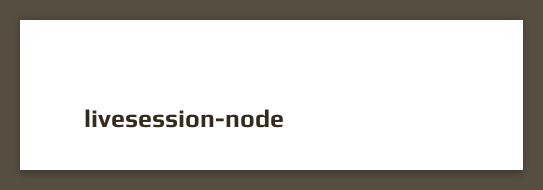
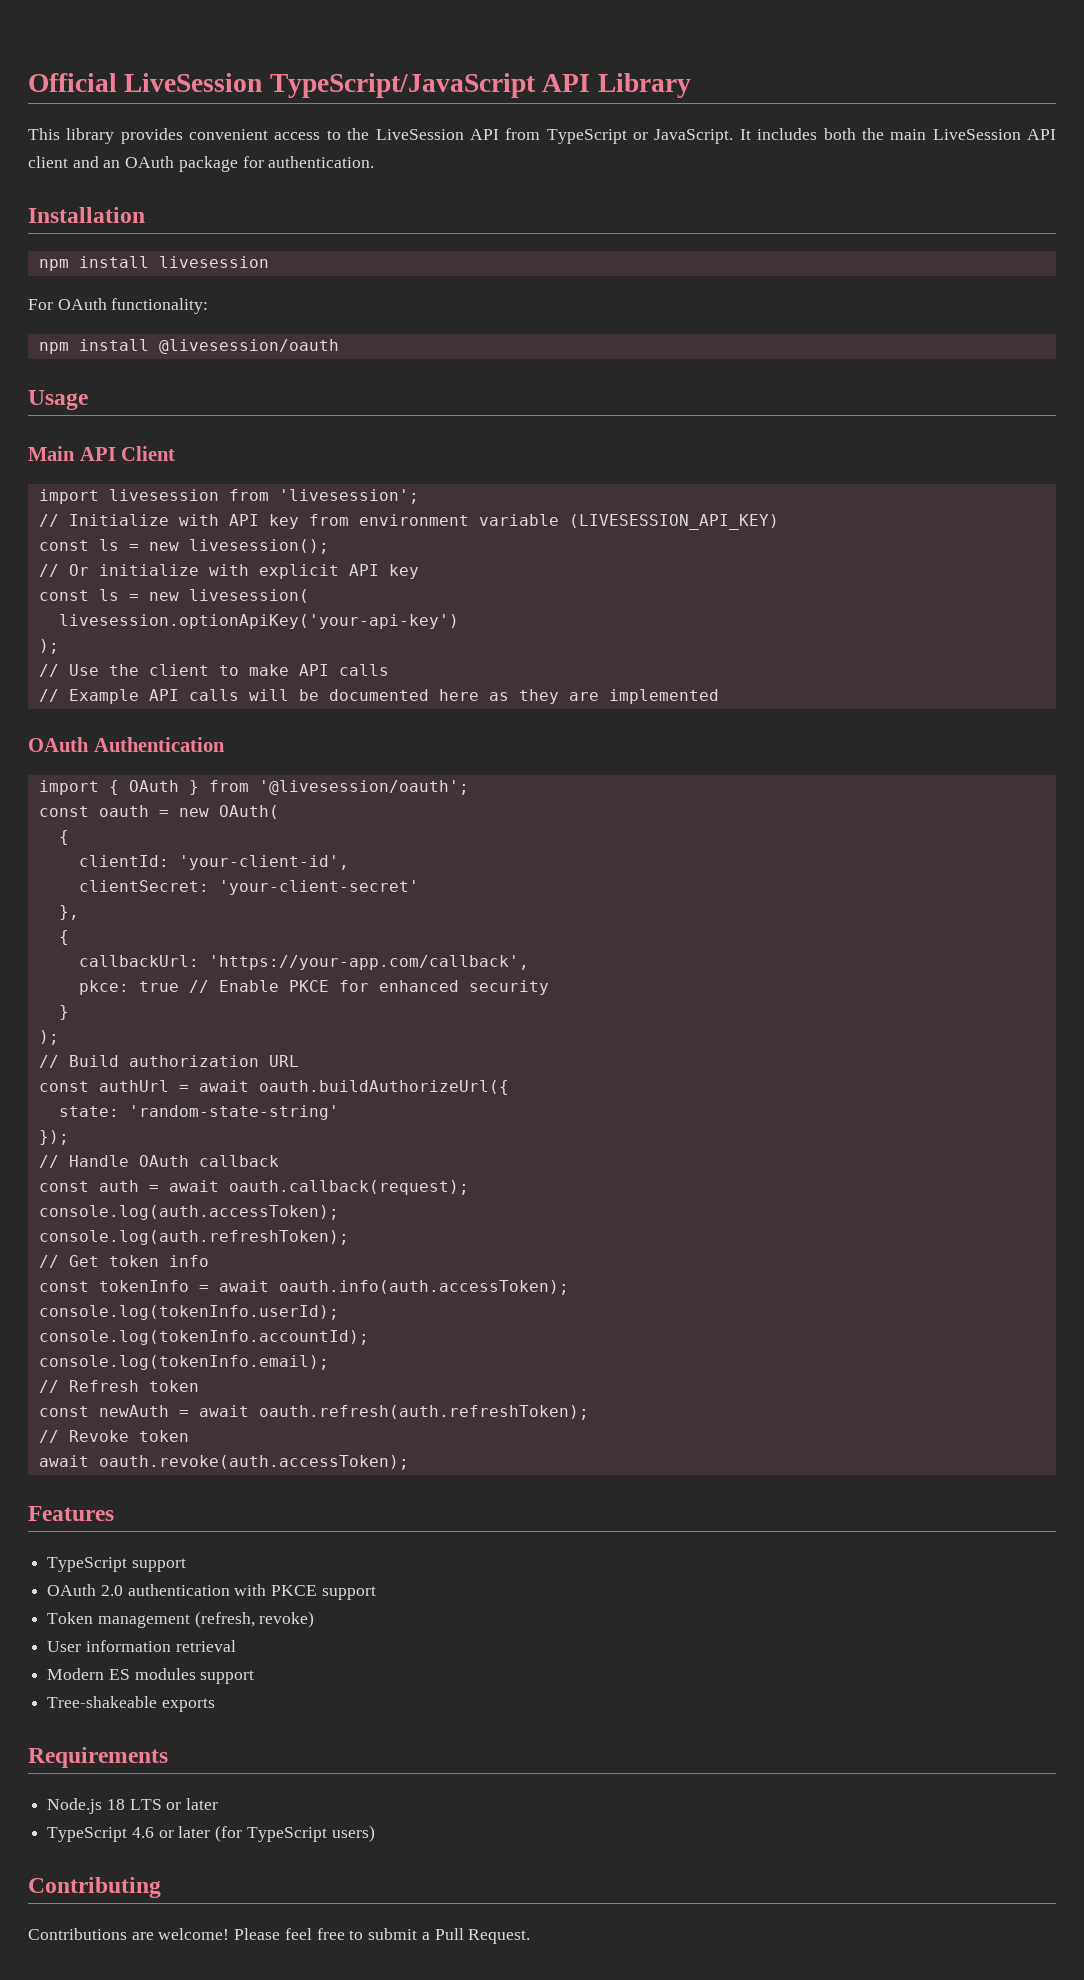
[84,109,284,128] livesession-node -> [28,73,691,98] [28,128,1056,144] [28,156,375,172] [28,207,145,223] [38,256,269,271] [28,298,209,314] [38,339,339,354] [28,390,88,410] [28,446,176,461] [38,489,419,504] [38,514,779,530] [38,539,329,554] [38,564,419,579] [38,589,309,603] [58,614,459,629] [38,639,59,654] [38,664,389,677] [38,689,719,704] [28,737,225,752] [38,780,469,795] [38,805,279,819] [58,830,69,845] [78,855,349,870] [78,880,419,895] [58,905,79,920] [58,930,69,945] [78,955,529,970] [78,980,549,995] [58,1005,69,1020] [38,1030,59,1045] [38,1055,299,1068] [38,1080,509,1095] [58,1105,339,1120] [38,1130,69,1145] [38,1155,279,1168] [38,1180,469,1195] [38,1205,339,1220] [38,1230,349,1245] [38,1255,209,1268] [38,1280,569,1295] [38,1305,339,1320] [38,1330,369,1345] [38,1355,329,1370] [38,1380,199,1393] [38,1405,589,1420] [38,1430,189,1443] [38,1455,409,1470] [28,1506,114,1521] [47,1557,186,1572] [47,1584,376,1600] [47,1611,315,1628] [47,1640,236,1652] [47,1668,255,1684] [47,1696,215,1712] [28,1747,168,1768] [47,1798,219,1814] [47,1825,375,1842] [28,1877,161,1898] [28,1928,531,1944] Official LiveSession TypeScript/JavaScript API Library // This library provides convenient access to the LiveSession API from TypeScript or JavaScript. It includes both the main LiveSession API client and an OAuth package for authentication. // Installation // npm install livesession // For OAuth functionality: // npm install @livesession/oauth // Usage // Main API Client // import livesession from 'livesession'; // // Initialize with API key from environment variable (LIVESESSION_API_KEY) // const ls = new livesession(); // // Or initialize with explicit API key // const ls = new livesession( // livesession.optionApiKey('your-api-key') // ); // // Use the client to make API calls // // Example API calls will be documented here as they are implemented // OAuth Authentication // import { OAuth } from '@livesession/oauth'; // const oauth = new OAuth( // { // clientId: 'your-client-id', // clientSecret: 'your-client-secret' // }, // { // callbackUrl: 'https://your-app.com/callback', // pkce: true // Enable PKCE for enhanced security // } // ); // // Build authorization URL // const authUrl = await oauth.buildAuthorizeUrl({ // state: 'random-state-string' // }); // // Handle OAuth callback // const auth = await oauth.callback(request); // console.log(auth.accessToken); // console.log(auth.refreshToken); // // Get token info // const tokenInfo = await oauth.info(auth.accessToken); // console.log(tokenInfo.userId); // console.log(tokenInfo.accountId); // console.log(tokenInfo.email); // // Refresh token // const newAuth = await oauth.refresh(auth.refreshToken); // // Revoke token // await oauth.revoke(auth.accessToken); // Features // TypeScript support // OAuth 2.0 authentication with PKCE support // Token management (refresh, revoke) // User information retrieval // Modern ES modules support // Tree-shakeable exports // Requirements // Node.js 18 LTS or later // TypeScript 4.6 or later (for TypeScript users) // Contributing // Contributions are welcome! Please feel free to submit a Pull Request.

